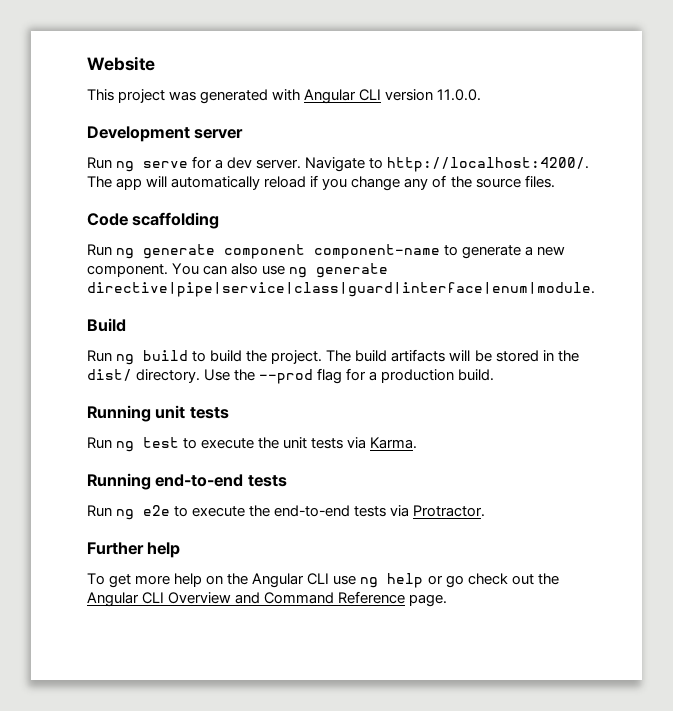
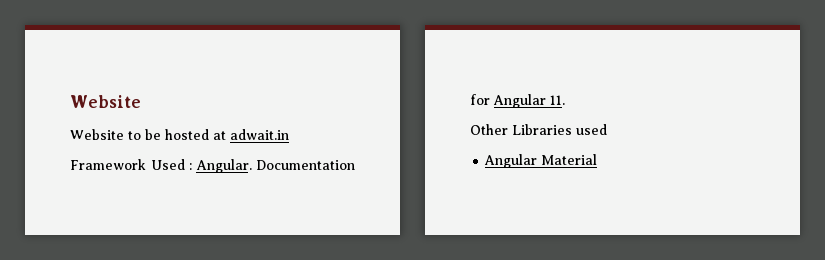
[87,89,482,104] [87,126,244,142] [87,156,590,172] [87,175,555,191] [87,212,220,229] [87,244,566,259] [87,263,389,278] [87,282,595,297] [87,318,126,332] [87,349,579,365] [87,368,495,384] [87,405,229,422] [87,437,418,452] [87,473,287,490] [87,505,486,520] [87,542,181,558] [87,573,559,588] [87,591,448,607] This project was generated with Angular CLI version 11.0.0. // Development server // Run ng serve for a dev server. Navigate to http://localhost:4200/. The app will automatically reload if you change any of the source files. // Code scaffolding // Run ng generate component component-name to generate a new component. You can also use ng generate directive|pipe|service|class|guard|interface|enum|module. // Build // Run ng build to build the project. The build artifacts will be stored in the dist/ directory. Use the --prod flag for a production build. // Running unit tests // Run ng test to execute the unit tests via Karma. // Running end-to-end tests // Run ng e2e to execute the end-to-end tests via Protractor. // Further help // To get more help on the Angular CLI use ng help or go check out the Angular CLI Overview and Command Reference page. -> [70,129,289,140] [70,159,355,173] [470,94,565,108] [470,124,607,135] [484,154,598,168] Website to be hosted at adwait.in // Framework Used : Angular. Documentation for Angular 11. // Other Libraries used // Angular Material

